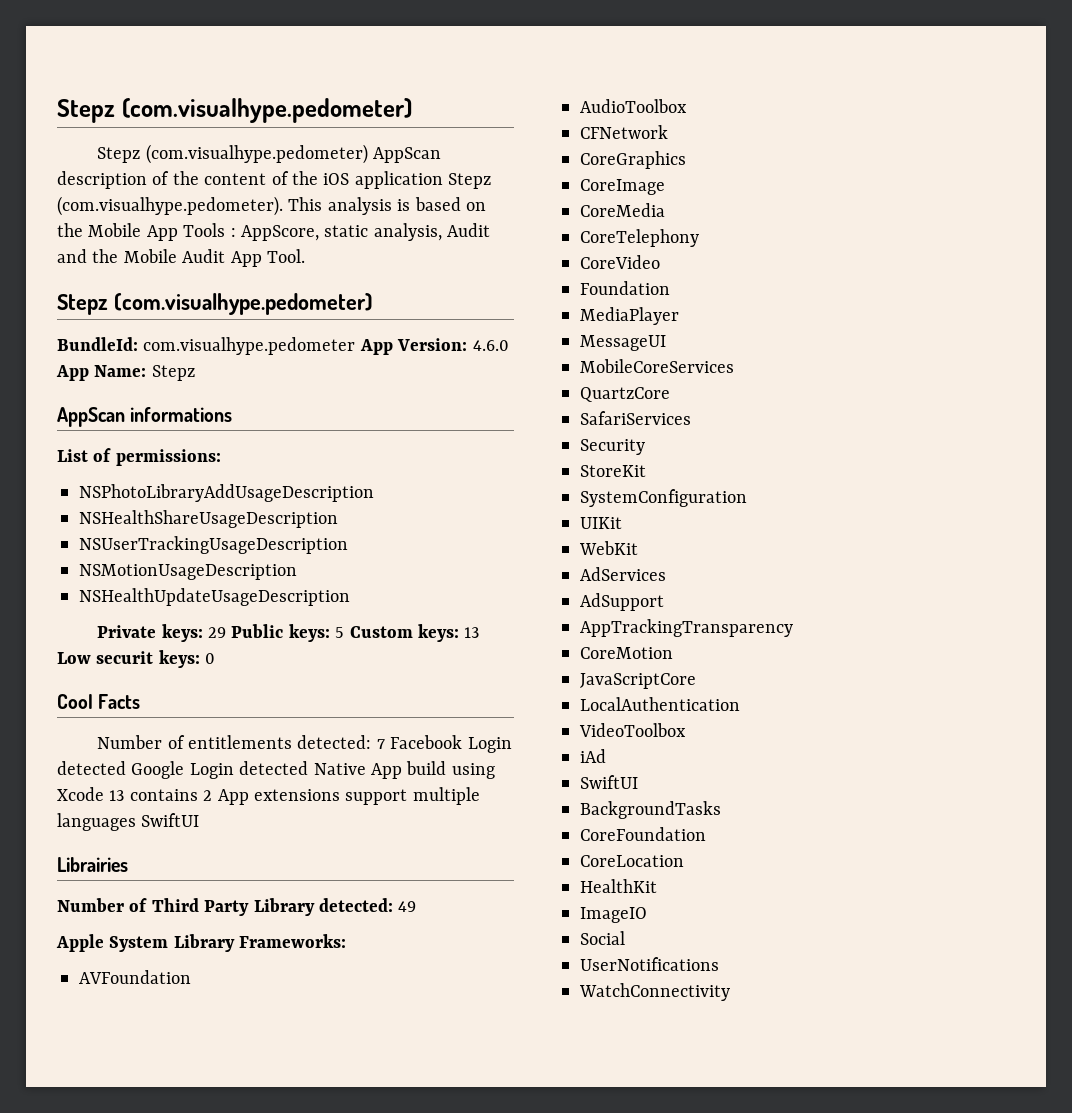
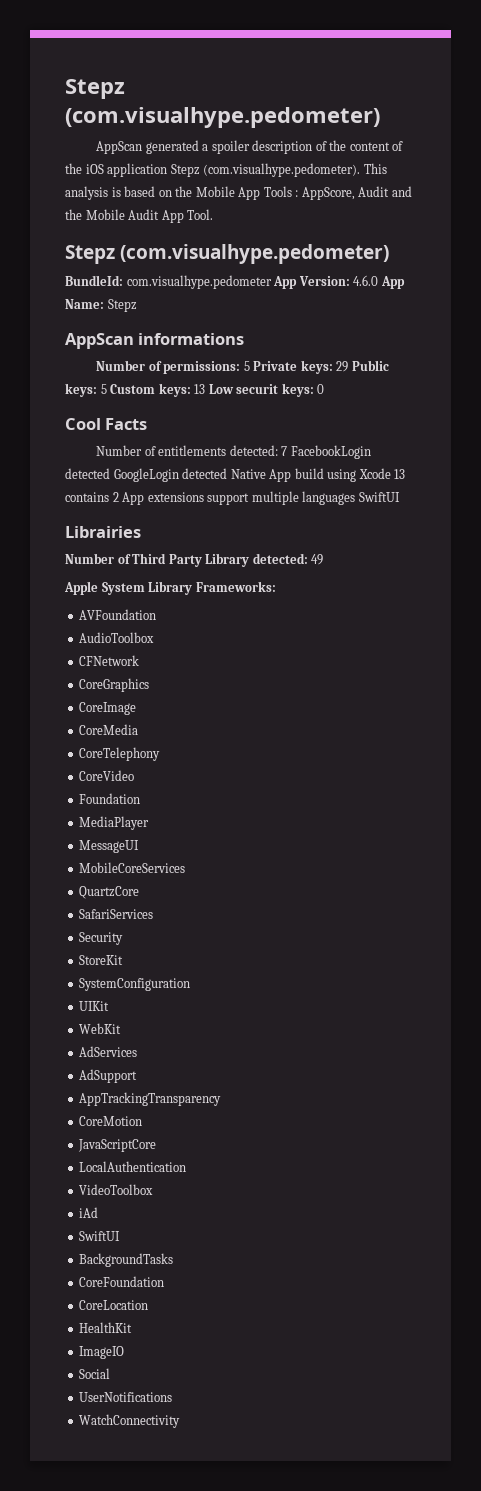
[57,98,412,123] [97,144,442,164] Stepz (com.visualhype.pedometer) // Stepz (com.visualhype.pedometer) AppScan -> [65,79,125,99] [65,107,380,128] [96,140,250,154] Stepz (com.visualhype.pedometer) // AppScan generated a spoiler
[324,223,442,241] static analysis, -> (355, 193) none
[57,449,88,462] List -> [96,360,146,371] Number
[79,484,374,502] [79,510,338,528] [79,536,348,554] [79,564,297,580] [79,588,350,606] // NSPhotoLibraryAddUsageDescription // NSHealthShareUsageDescription // NSUserTrackingUsageDescription // NSMotionUsageDescription // NSHealthUpdateUsageDescription // -> [243,361,250,371] 5
[390,735,512,753] [57,761,234,779] Facebook Login detected Google Login -> [290,445,371,459] [65,468,179,482] FacebookLogin detected GoogleLogin

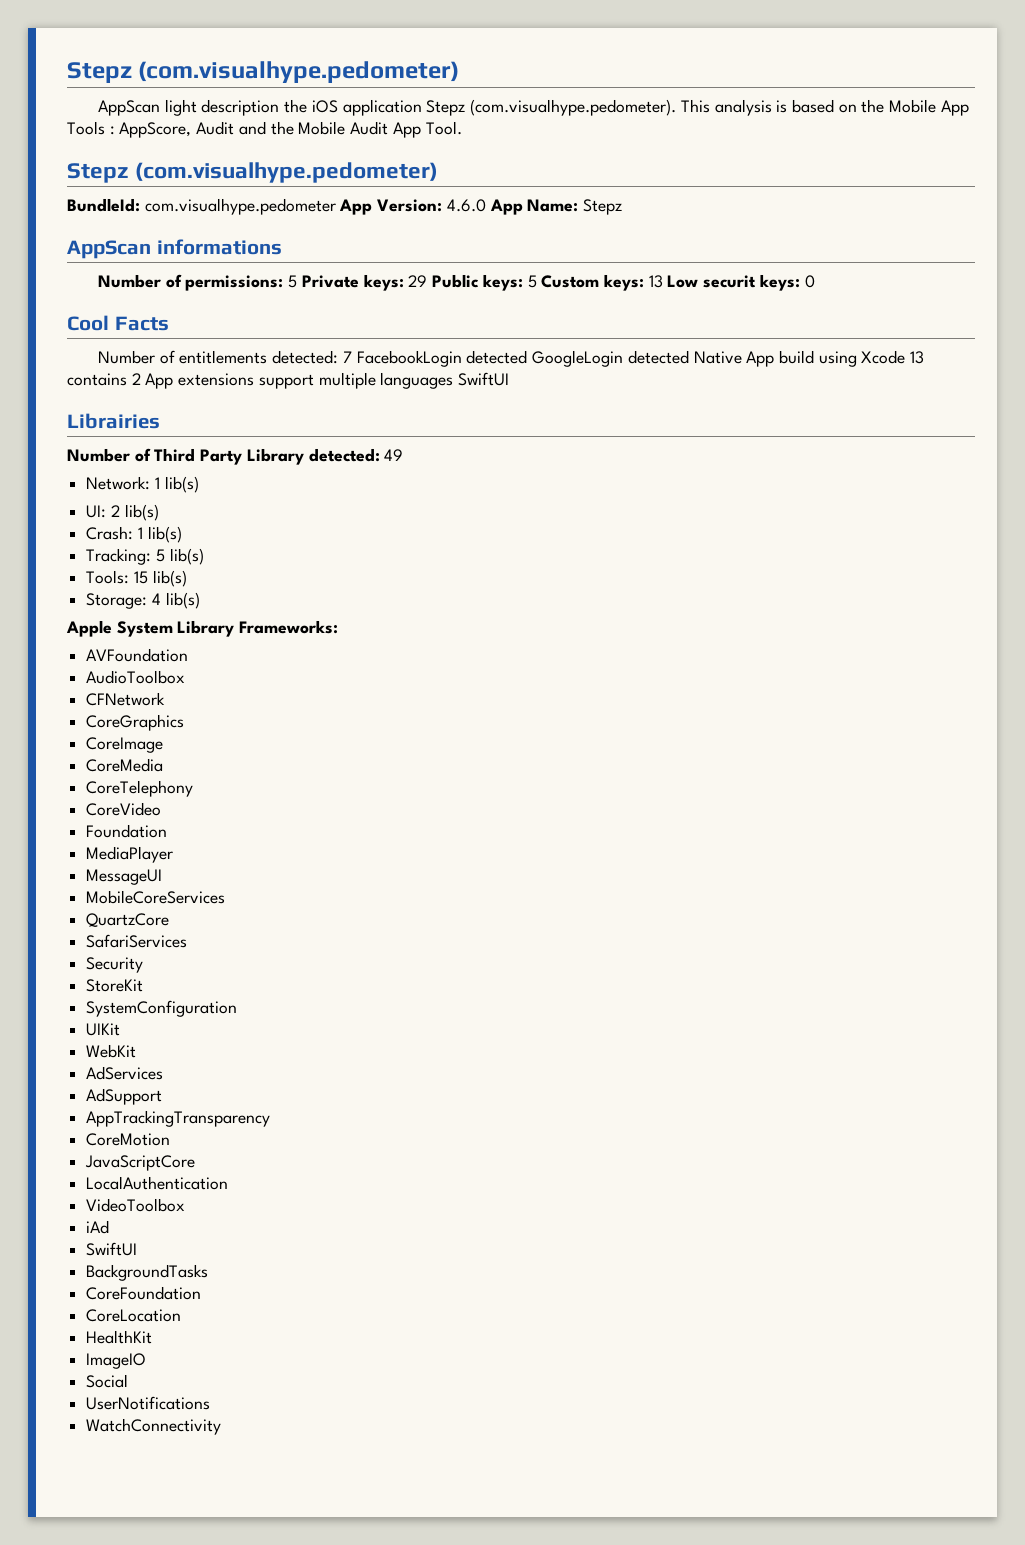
[145,140,404,154] generated a spoiler description of the content of -> [164,99,280,116] light description
(324, 559) none -> [86,476,199,493] [86,504,159,521] [86,526,182,543] [86,548,204,565] [86,570,187,587] [86,592,200,609] // Network: 1 lib(s) // UI: 2 lib(s) // Crash: 1 lib(s) // Tracking: 5 lib(s) // Tools: 15 lib(s) // Storage: 4 lib(s)

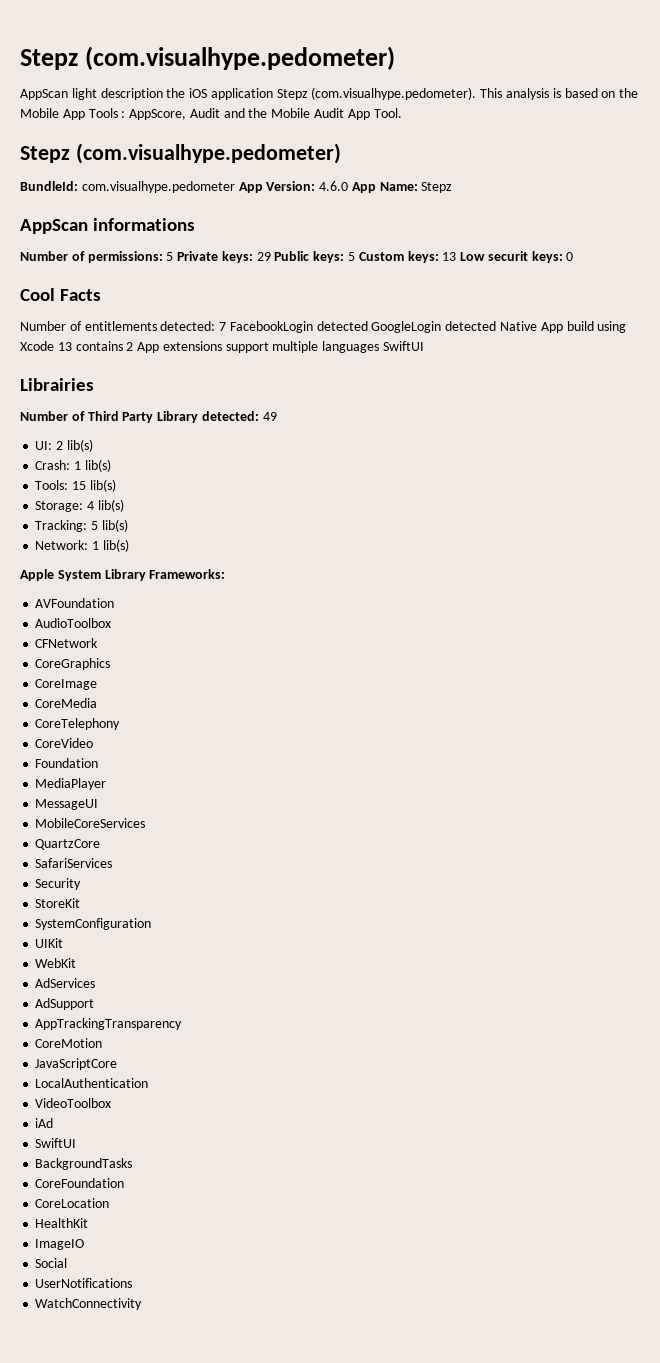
[86,476,199,493] // Network: 1 lib(s) -> (277, 416) none
[86,548,204,565] // Tracking: 5 lib(s) -> (111, 465) none
(200, 600) none -> [35,519,128,532] [35,539,129,552] // Tracking: 5 lib(s) // Network: 1 lib(s)

